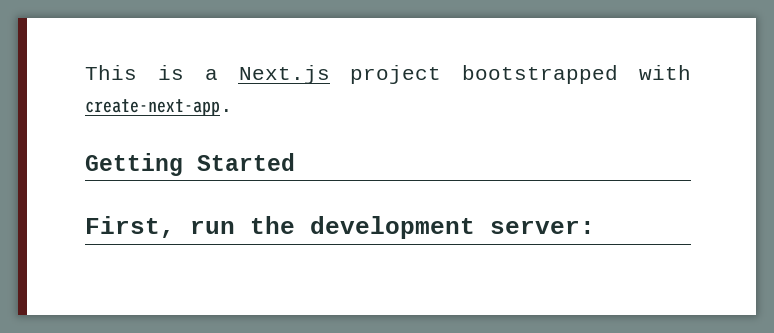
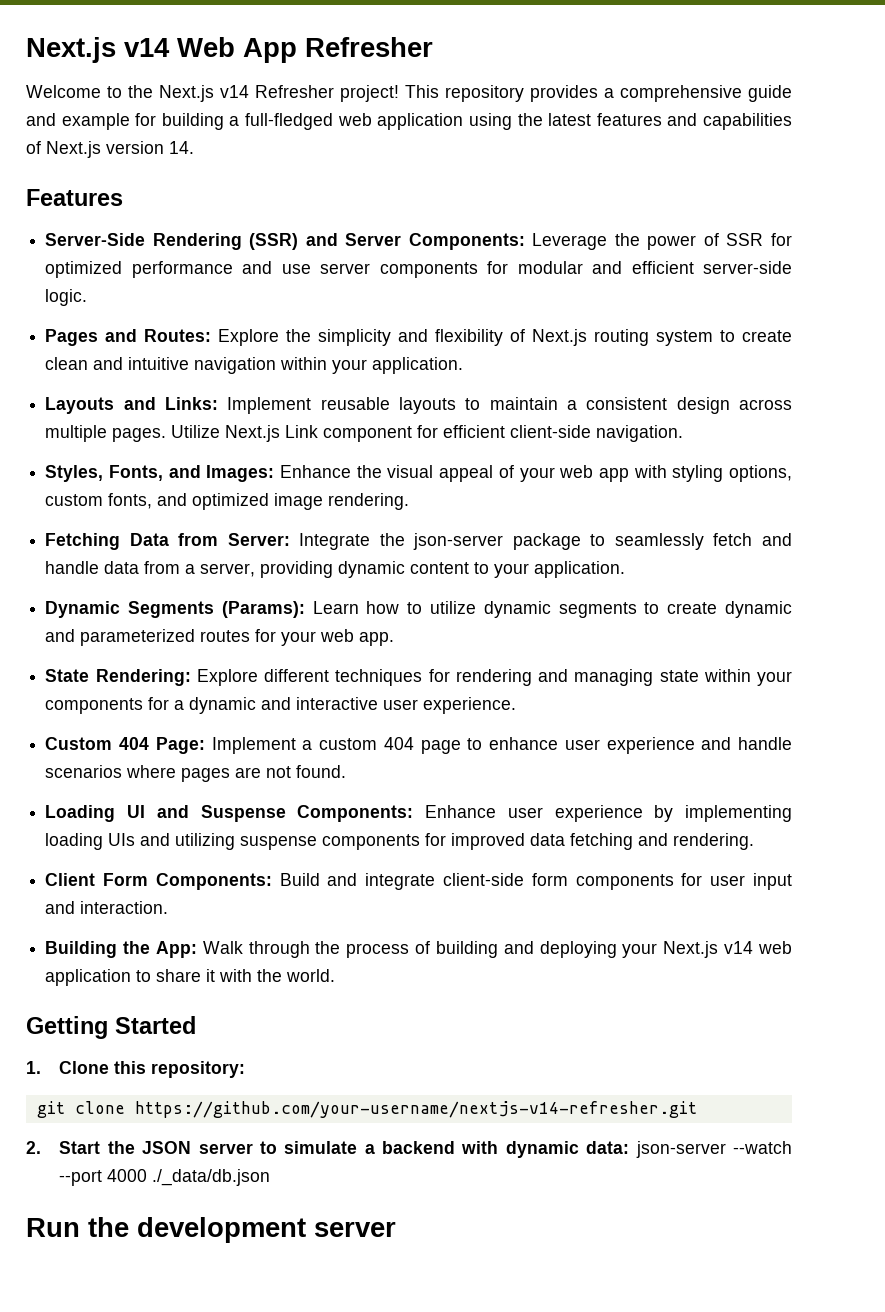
[85,65,691,84] [85,99,233,116] [85,153,295,176] [85,216,235,238] This is a Next.js project bootstrapped with create-next-app. // Getting Started // First, run -> [26,37,433,63] [26,85,792,102] [26,113,793,130] [26,141,194,158] [26,189,123,206] [45,233,792,250] [45,261,793,278] [45,289,88,306] [45,329,793,346] [45,357,464,374] [45,397,792,414] [45,425,684,442] [45,465,792,482] [45,493,410,510] [45,533,792,550] [45,561,626,578] [45,601,792,618] [45,629,395,646] [45,669,792,686] [45,697,517,714] [45,737,792,754] [45,765,347,782] [45,805,792,822] [45,833,755,850] [45,873,792,890] [45,901,169,914] [45,941,792,958] [45,969,336,986] [26,1016,196,1039] [26,1061,246,1078] [36,1101,697,1118] [26,1141,792,1158] [59,1169,271,1186] [26,1218,80,1237] Next.js v14 Web App Refresher // Welcome to the Next.js v14 Refresher project! This repository provides a comprehensive guide and example for building a full-fledged web application using the latest features and capabilities of Next.js version 14. // Features // Server-Side Rendering (SSR) and Server Components: Leverage the power of SSR for optimized performance and use server components for modular and efficient server-side logic. // Pages and Routes: Explore the simplicity and flexibility of Next.js routing system to create clean and intuitive navigation within your application. // Layouts and Links: Implement reusable layouts to maintain a consistent design across multiple pages. Utilize Next.js Link component for efficient client-side navigation. // Styles, Fonts, and Images: Enhance the visual appeal of your web app with styling options, custom fonts, and optimized image rendering. // Fetching Data from Server: Integrate the json-server package to seamlessly fetch and handle data from a server, providing dynamic content to your application. // Dynamic Segments (Params): Learn how to utilize dynamic segments to create dynamic and parameterized routes for your web app. // State Rendering: Explore different techniques for rendering and managing state within your components for a dynamic and interactive user experience. // Custom 404 Page: Implement a custom 404 page to enhance user experience and handle scenarios where pages are not found. // Loading UI and Suspense Components: Enhance user experience by implementing loading UIs and utilizing suspense components for improved data fetching and rendering. // Client Form Components: Build and integrate client-side form components for user input and interaction. // Building the App: Walk through the process of building and deploying your Next.js v14 web application to share it with the world. // Getting Started // 1. Clone this repository: // git clone https://github.com/your-username/nextjs-v14-refresher.git // 2. Start the JSON server to simulate a backend with dynamic data: json-server --watch --port 4000 ./_data/db.json // Run
[490,221,595,234] server: -> [314,1222,396,1237] server

